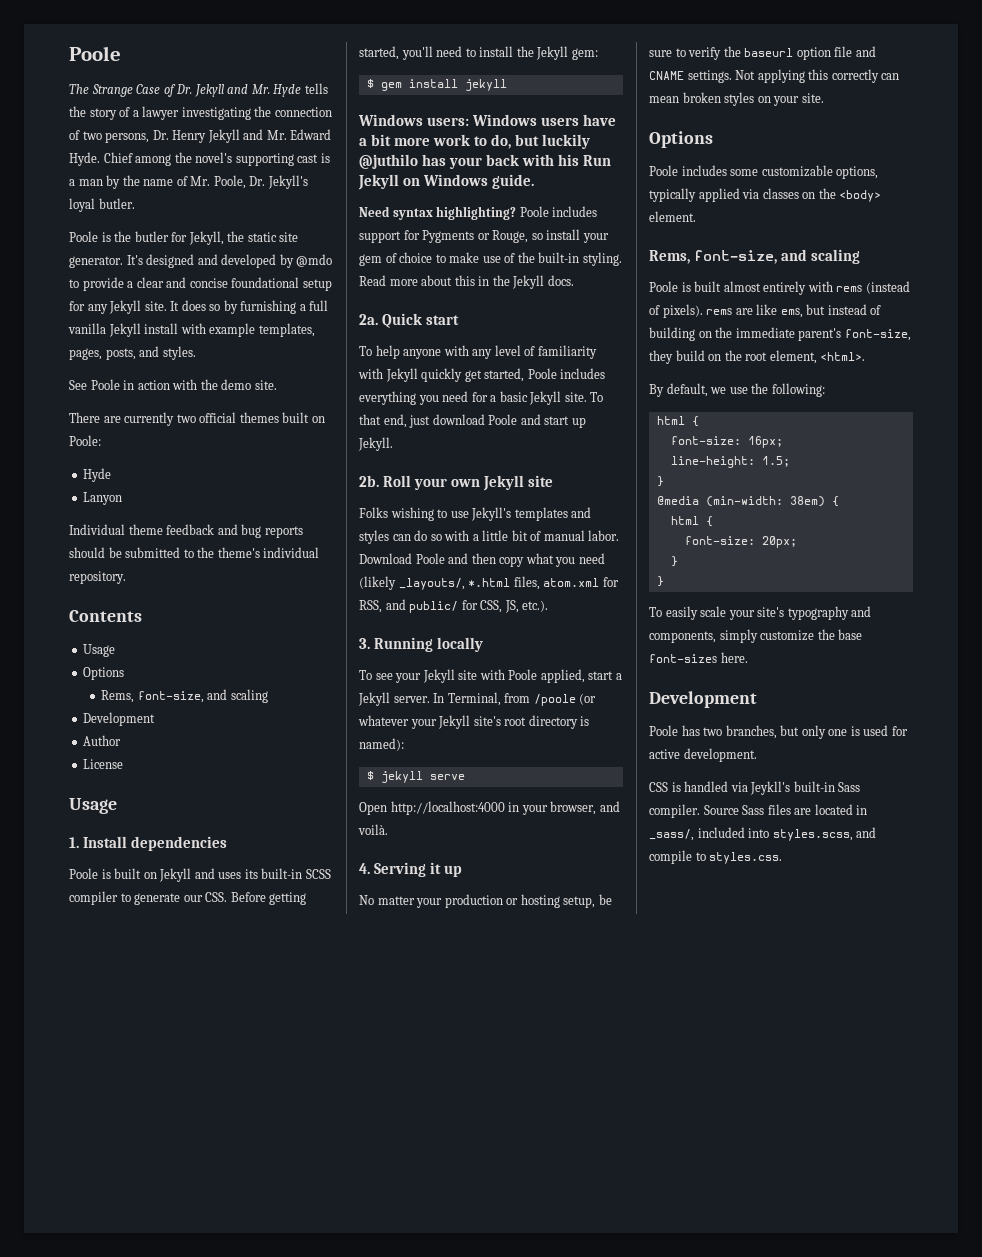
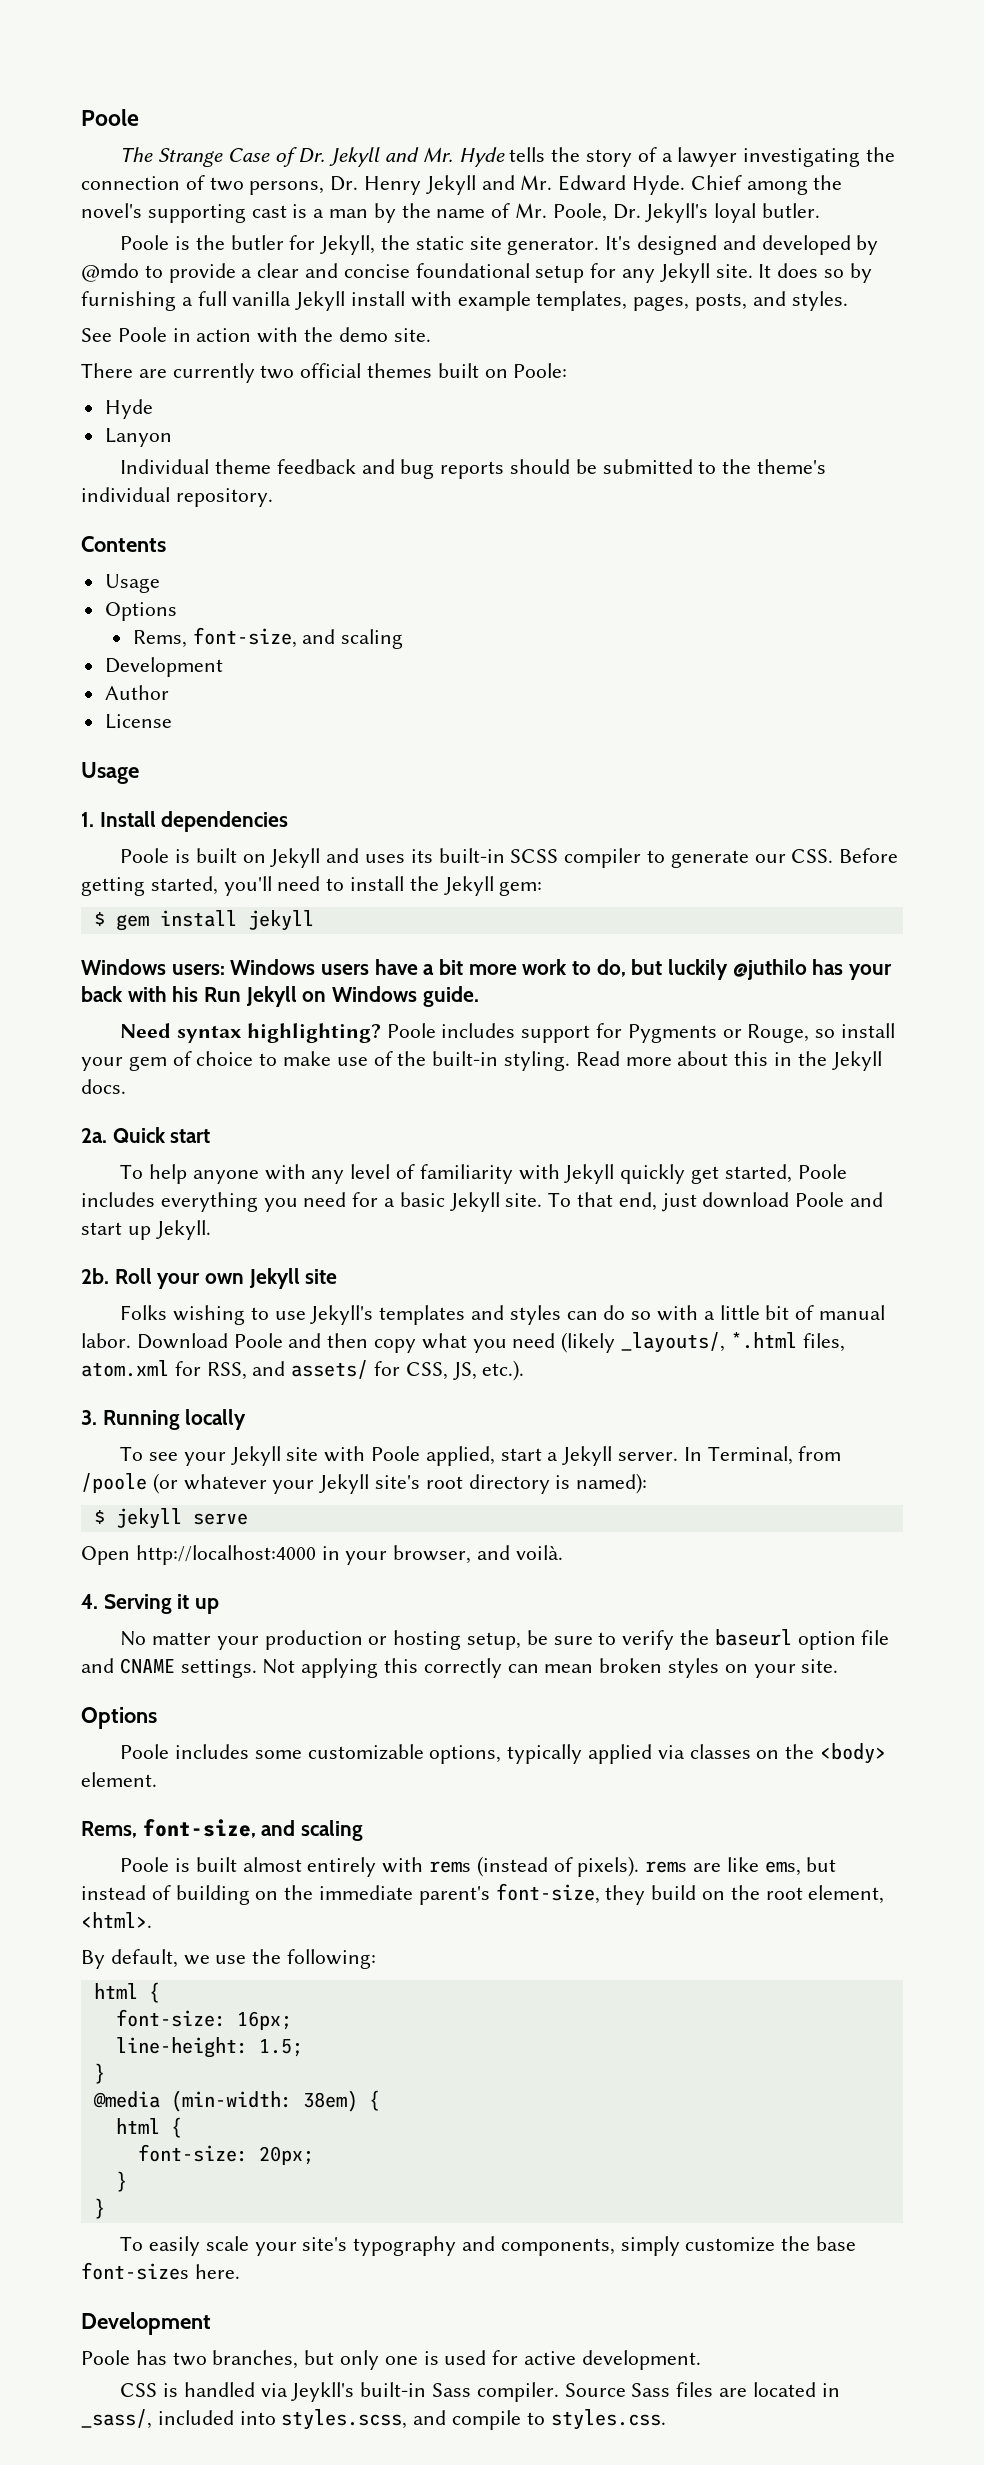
[409,601,459,613] public/ -> [291,1360,369,1379] assets/

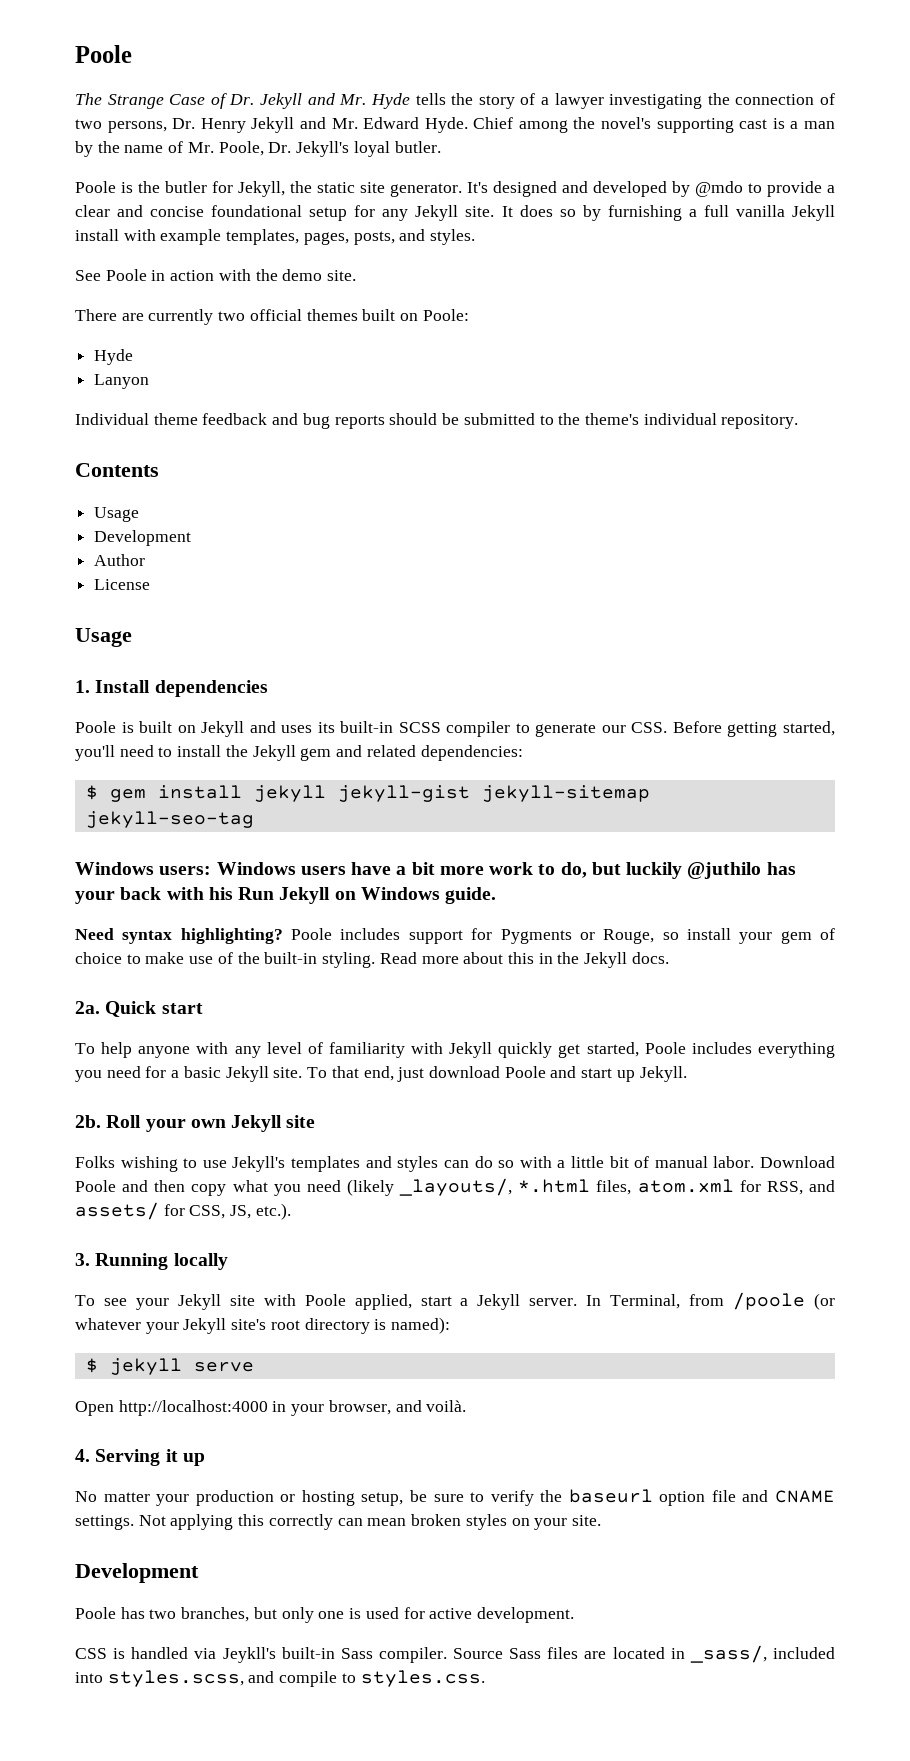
[104,602,177,621] [132,627,404,649] // Options // Rems, font-size, and scaling -> (140, 514) none
[499,881,543,896] gem: -> [300,745,523,761] gem and related dependencies:
(314, 920) none -> [337,785,650,802] [85,811,254,828] jekyll-gist jekyll-sitemap jekyll-seo-tag
[81,1707,157,1729] [120,1743,887,1764] [81,1772,157,1787] [81,1819,364,1841] [120,1856,837,1877] [81,1883,885,1905] [81,1912,152,1928] [81,1949,377,1969] [93,1982,160,2003] [115,2009,292,2030] [115,2037,303,2058] [93,2063,105,2084] [92,2090,380,2112] [115,2117,182,2138] [137,2144,314,2165] [115,2171,127,2192] [93,2198,105,2219] [120,2236,857,2256] [81,2262,240,2280] // Options // Poole includes some customizable options, typically applied via classes on the <body> element. // Rems, font-size, and scaling // Poole is built almost entirely with rems (instead of pixels). rems are like ems, but instead of building on the immediate parent's font-size, they build on the root element, <html>. // By default, we use the following: // html { // font-size: 16px; // line-height: 1.5; // } // @media (min-width: 38em) { // html { // font-size: 20px; // } // } // To easily scale your site's typography and components, simply customize the base font-sizes here. -> (601, 1520) none

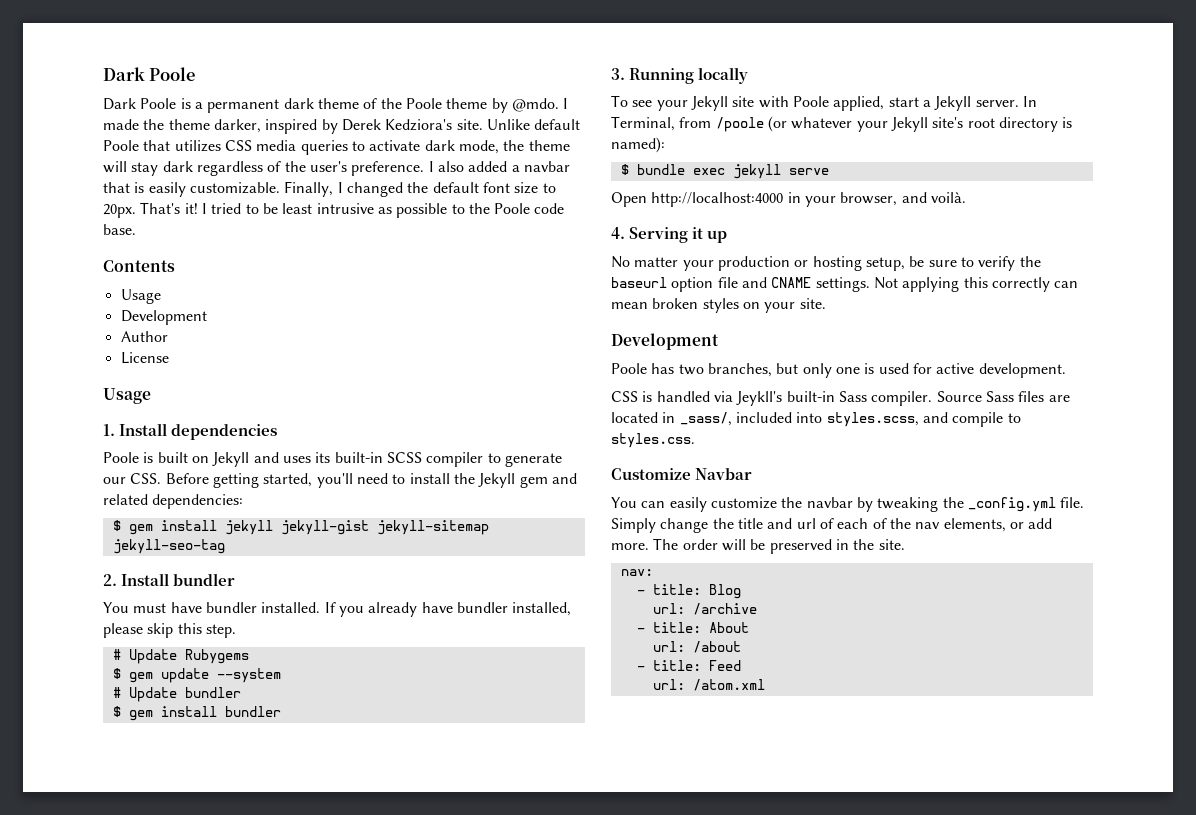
(75, 54) none -> [103,67,145,81] Dark
[75,93,835,109] [75,117,836,133] [75,141,441,157] [75,181,835,197] [75,205,835,221] [75,229,476,245] [75,269,357,281] [75,309,469,325] [94,349,134,365] [94,374,150,389] [75,413,799,429] The Strange Case of Dr. Jekyll and Mr. Hyde tells the story of a lawyer investigating the connection of two persons, Dr. Henry Jekyll and Mr. Edward Hyde. Chief among the novel's supporting cast is a man by the name of Mr. Poole, Dr. Jekyll's loyal butler. // Poole is the butler for Jekyll, the static site generator. It's designed and developed by @mdo to provide a clear and concise foundational setup for any Jekyll site. It does so by furnishing a full vanilla Jekyll install with example templates, pages, posts, and styles. // See Poole in action with the demo site. // There are currently two official themes built on Poole: // Hyde // Lanyon // Individual theme feedback and bug reports should be submitted to the theme's individual repository. -> [103,98,569,113] [103,119,581,134] [103,140,570,155] [103,161,570,176] [103,181,556,197] [103,202,565,218] [103,224,136,235] Dark Poole is a permanent dark theme of the Poole theme by @mdo. I made the theme darker, inspired by Derek Kedziora's site. Unlike default Poole that utilizes CSS media queries to activate dark mode, the theme will stay dark regardless of the user's preference. I also added a navbar that is easily customizable. Finally, I changed the default font size to 20px. That's it! I tried to be least intrusive as possible to the Poole code base.
[75,862,796,879] [75,887,497,904] [75,928,835,944] [75,952,669,968] [75,1001,203,1017] [75,1042,835,1058] [75,1066,687,1082] [75,1115,316,1132] [75,1156,835,1172] [75,1178,835,1196] [75,1202,291,1220] Windows users: Windows users have a bit more work to do, but luckily @juthilo has your back with his Run Jekyll on Windows guide. // Need syntax highlighting? Poole includes support for Pygments or Rouge, so install your gem of choice to make use of the built-in styling. Read more about this in the Jekyll docs. // 2a. Quick start // To help anyone with any level of familiarity with Jekyll quickly get started, Poole includes everything you need for a basic Jekyll site. To that end, just download Poole and start up Jekyll. // 2b. Roll your own Jekyll site // Folks wishing to use Jekyll's templates and styles can do so with a little bit of manual labor. Download Poole and then copy what you need (likely _layouts/, *.html files, atom.xml for RSS, and assets/ for CSS, JS, etc.). -> [103,573,236,586] [103,602,572,617] [103,623,236,638] [112,649,249,664] [112,668,281,683] [112,687,241,702] [112,706,281,721] 2. Install bundler // You must have bundler installed. If you already have bundler installed, please skip this step. // # Update Rubygems // $ gem update --system // # Update bundler // $ gem install bundler
(98, 1365) none -> [636,164,725,175] bundle exec
(485, 1678) none -> [611,468,753,480] [611,497,1085,512] [611,518,1053,533] [611,538,905,554] [620,569,653,576] [636,584,741,599] [652,603,757,615] [636,622,749,633] [652,641,741,653] [636,660,741,671] [652,679,765,691] // Customize Navbar // You can easily customize the navbar by tweaking the _config.yml file. Simply change the title and url of each of the nav elements, or add more. The order will be preserved in the site. // nav: // - title: Blog // url: /archive // - title: About // url: /about // - title: Feed // url: /atom.xml

